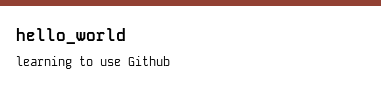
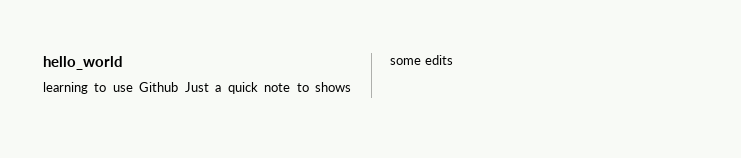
(170, 61) none -> [184,82,352,94] [390,55,453,65] Just a quick note to shows some edits

